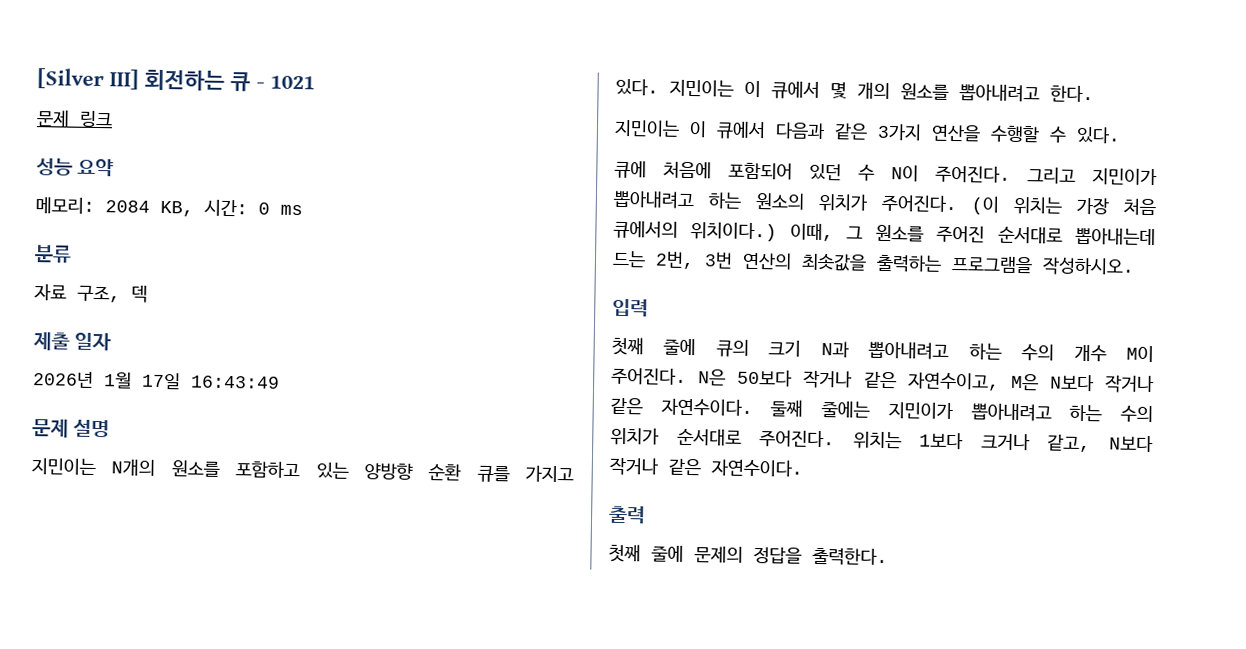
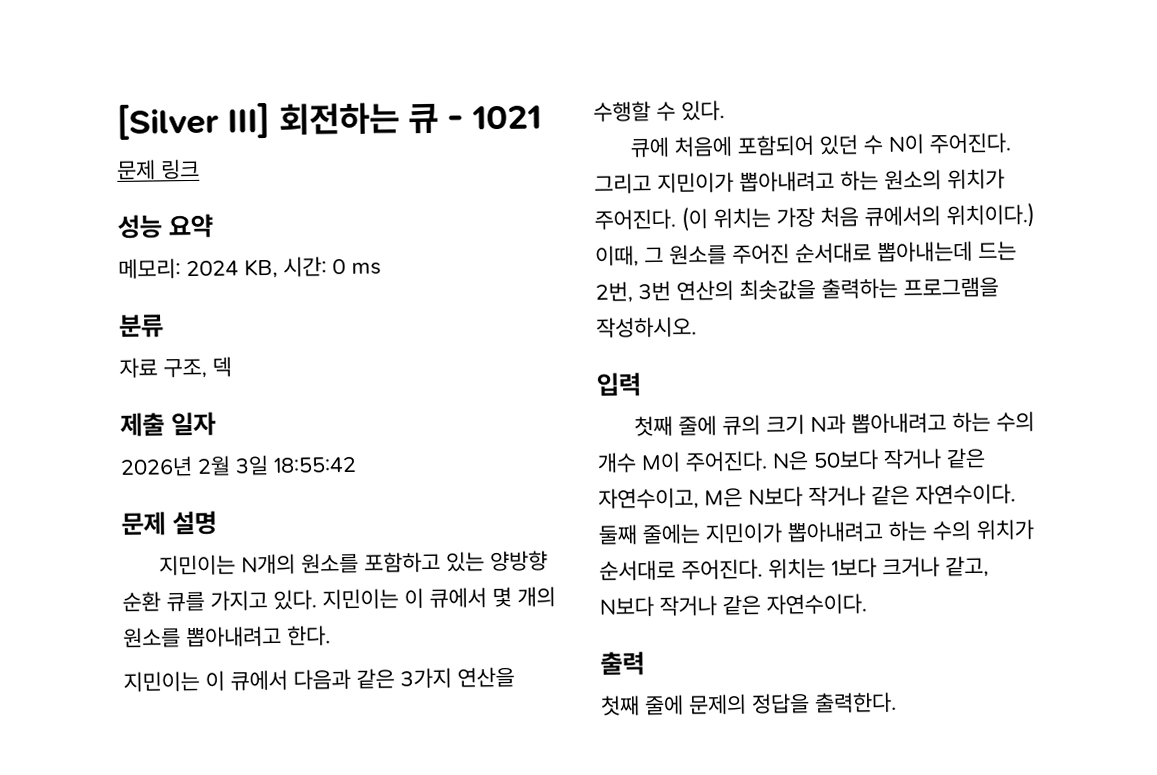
[105,200,150,213] 2084 -> [186,260,239,277] 2024
[103,372,280,390] 1월 17일 16:43:49 -> [197,455,357,476] 2월 3일 18:55:42

